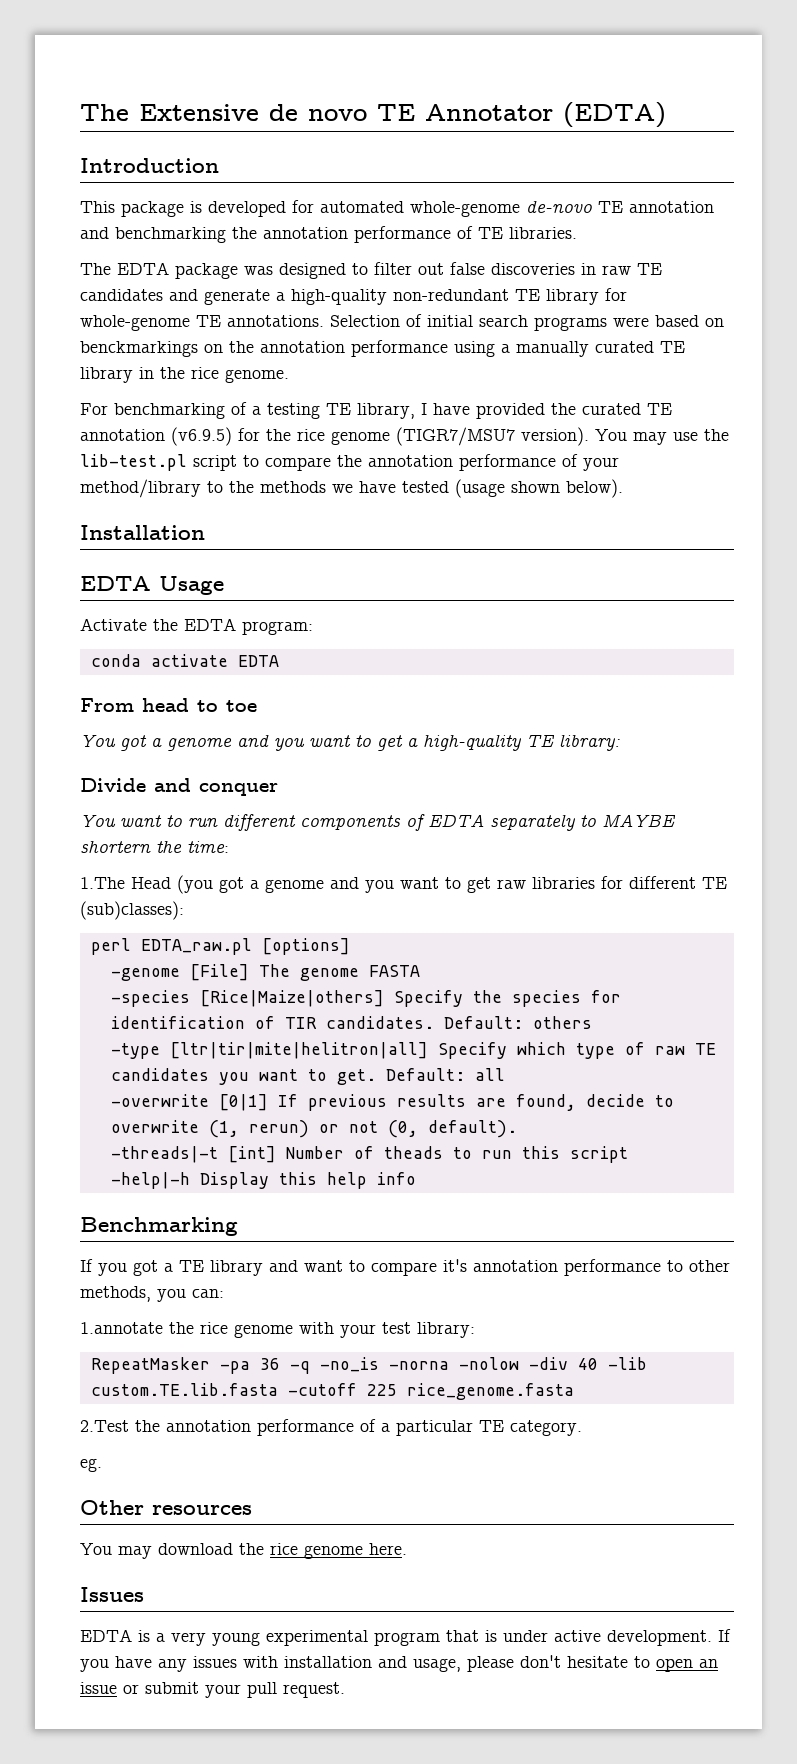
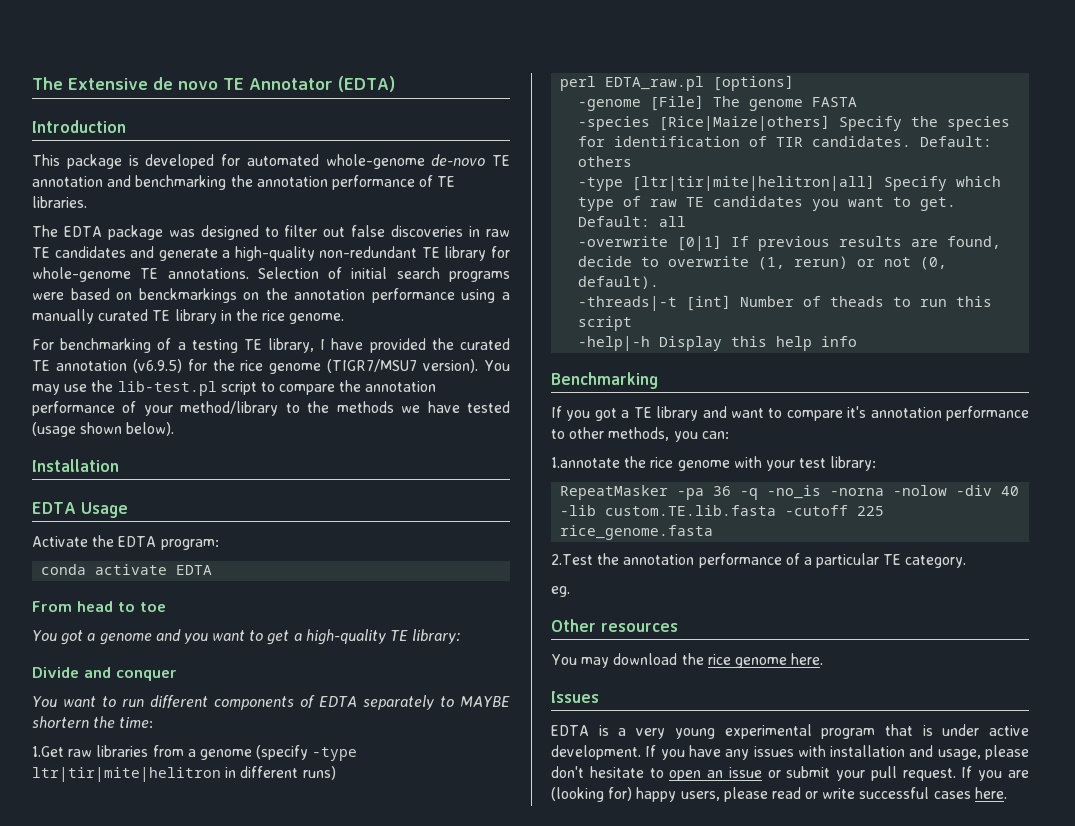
[80,875,727,894] [80,901,184,920] 1.The Head (you got a genome and you want to get raw libraries for different TE (sub)classes): -> [32,745,358,761] [32,766,336,782] 1.Get raw libraries from a genome (specify -type ltr|tir|mite|helitron in different runs)
(345, 1690) none -> [961,766,1029,781] [551,787,1007,802] If you are (looking for) happy users, please read or write successful cases here.

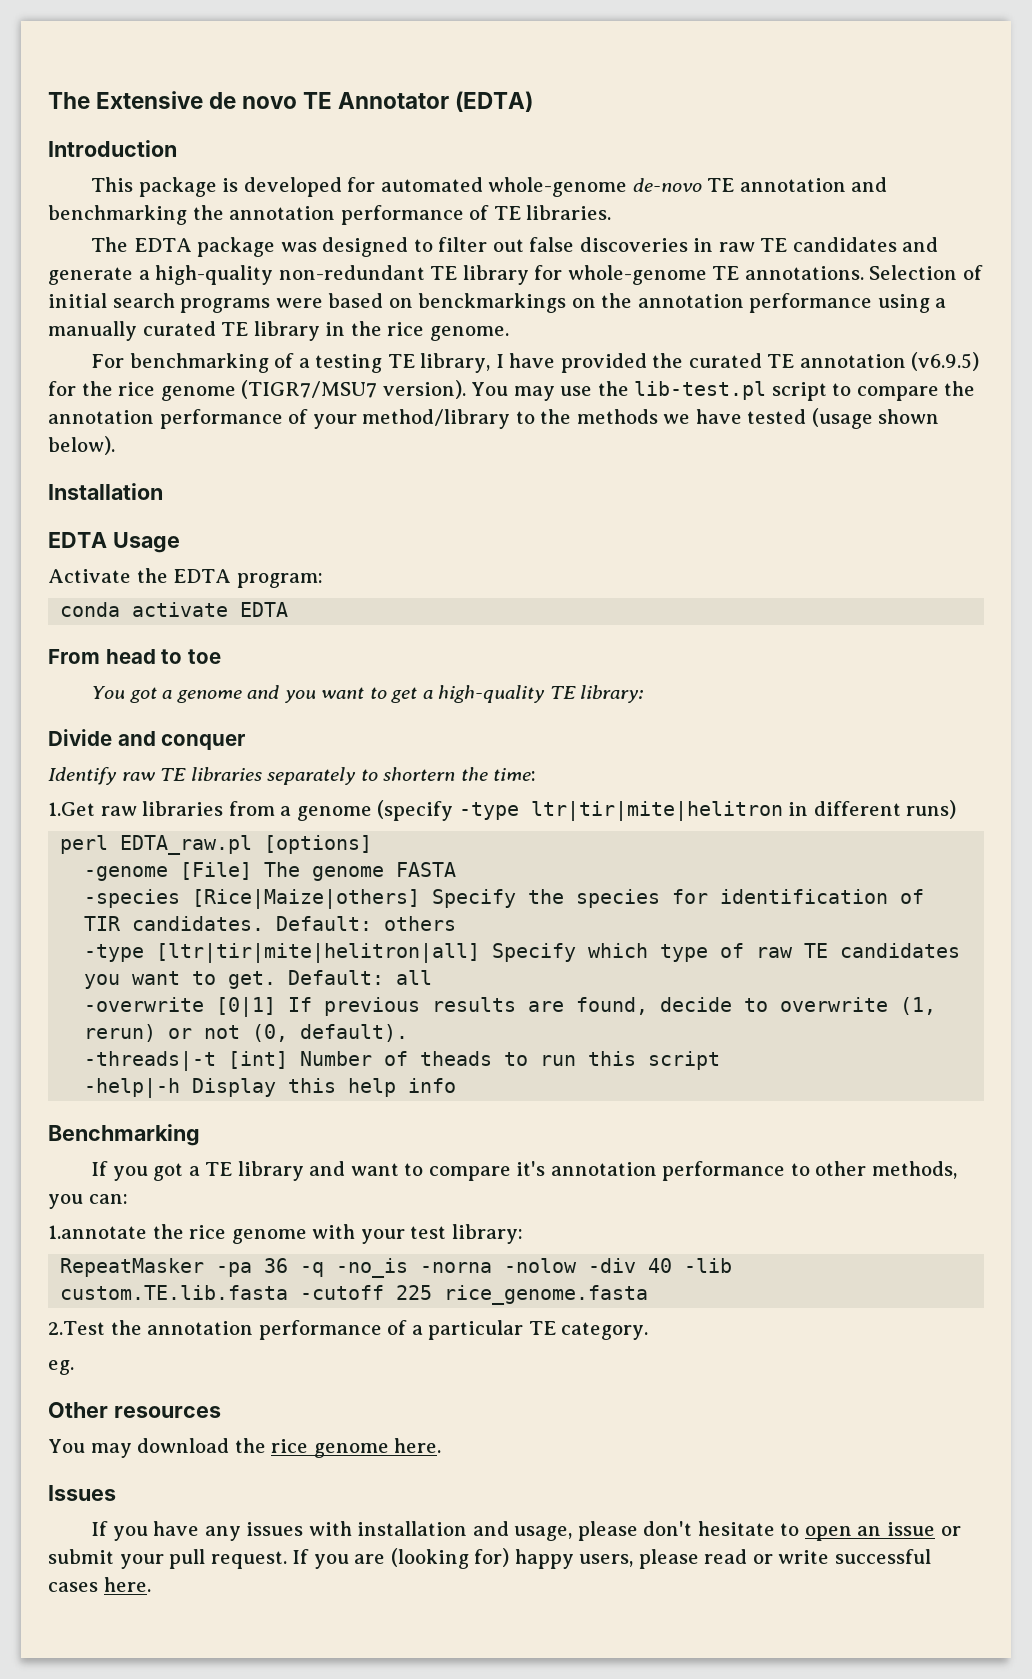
[32,695,358,710] You want to run different components of EDTA -> [48,767,262,785] Identify raw TE libraries
[460,696,511,707] MAYBE -> (378, 775) none
[551,724,1029,739] [551,745,641,760] EDTA is a very young experimental program that is under active development. -> (116, 1493) none

